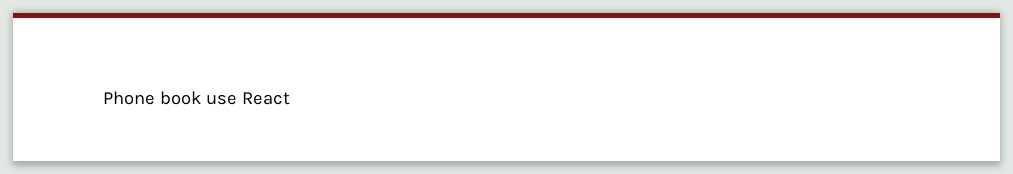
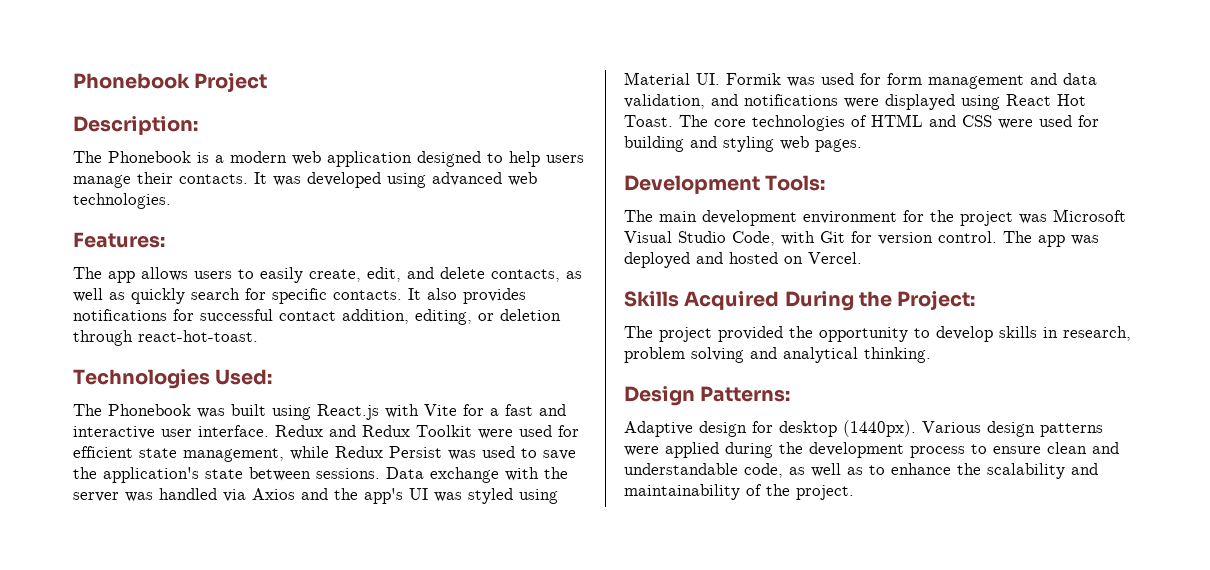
[103,91,290,105] Phone book use React -> [73,72,268,92] [73,116,198,135] [73,151,584,167] [73,172,537,188] [73,193,171,209] [73,232,165,248] [73,267,582,283] [73,288,526,304] [73,309,561,325] [73,330,258,346] [73,369,273,389] [73,404,566,420] [73,425,579,439] [73,446,576,462] [73,467,568,483] [73,488,558,504] [624,72,1097,89] [624,94,1086,110] [624,114,1099,131] [624,136,862,152] [624,175,826,194] [624,209,1126,226] [624,231,1099,247] [624,252,862,268] [624,290,976,311] [624,326,1131,342] [624,347,931,363] [624,386,791,406] [624,420,1103,437] [624,442,1119,458] [624,463,1098,479] [624,484,854,500] Phonebook Project // Description: // The Phonebook is a modern web application designed to help users manage their contacts. It was developed using advanced web technologies. // Features: // The app allows users to easily create, edit, and delete contacts, as well as quickly search for specific contacts. It also provides notifications for successful contact addition, editing, or deletion through react-hot-toast. // Technologies Used: // The Phonebook was built using React.js with Vite for a fast and interactive user interface. Redux and Redux Toolkit were used for efficient state management, while Redux Persist was used to save the application's state between sessions. Data exchange with the server was handled via Axios and the app's UI was styled using Material UI. Formik was used for form management and data validation, and notifications were displayed using React Hot Toast. The core technologies of HTML and CSS were used for building and styling web pages. // Development Tools: // The main development environment for the project was Microsoft Visual Studio Code, with Git for version control. The app was deployed and hosted on Vercel. // Skills Acquired During the Project: // The project provided the opportunity to develop skills in research, problem solving and analytical thinking. // Design Patterns: // Adaptive design for desktop (1440px). Various design patterns were applied during the development process to ensure clean and understandable code, as well as to enhance the scalability and maintainability of the project.

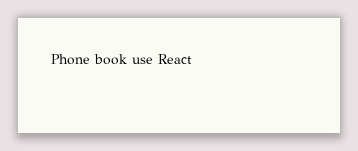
[73,72,268,92] [73,116,198,135] [73,151,584,167] [73,172,537,188] [73,193,171,209] [73,232,165,248] [73,267,582,283] [73,288,526,304] [73,309,561,325] [73,330,258,346] [73,369,273,389] [73,404,566,420] [73,425,579,439] [73,446,576,462] [73,467,568,483] [73,488,558,504] [624,72,1097,89] [624,94,1086,110] [624,114,1099,131] [624,136,862,152] [624,175,826,194] [624,209,1126,226] [624,231,1099,247] [624,252,862,268] [624,290,976,311] [624,326,1131,342] [624,347,931,363] [624,386,791,406] [624,420,1103,437] [624,442,1119,458] [624,463,1098,479] [624,484,854,500] Phonebook Project // Description: // The Phonebook is a modern web application designed to help users manage their contacts. It was developed using advanced web technologies. // Features: // The app allows users to easily create, edit, and delete contacts, as well as quickly search for specific contacts. It also provides notifications for successful contact addition, editing, or deletion through react-hot-toast. // Technologies Used: // The Phonebook was built using React.js with Vite for a fast and interactive user interface. Redux and Redux Toolkit were used for efficient state management, while Redux Persist was used to save the application's state between sessions. Data exchange with the server was handled via Axios and the app's UI was styled using Material UI. Formik was used for form management and data validation, and notifications were displayed using React Hot Toast. The core technologies of HTML and CSS were used for building and styling web pages. // Development Tools: // The main development environment for the project was Microsoft Visual Studio Code, with Git for version control. The app was deployed and hosted on Vercel. // Skills Acquired During the Project: // The project provided the opportunity to develop skills in research, problem solving and analytical thinking. // Design Patterns: // Adaptive design for desktop (1440px). Various design patterns were applied during the development process to ensure clean and understandable code, as well as to enhance the scalability and maintainability of the project. -> [51,54,192,65] Phone book use React

